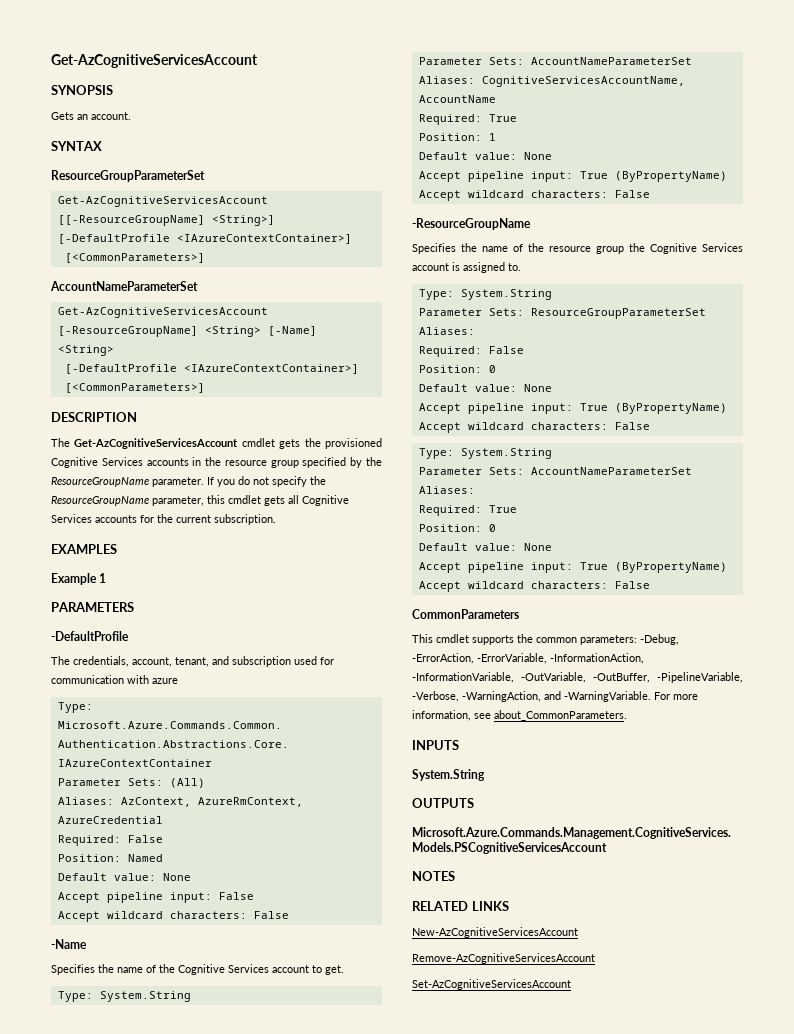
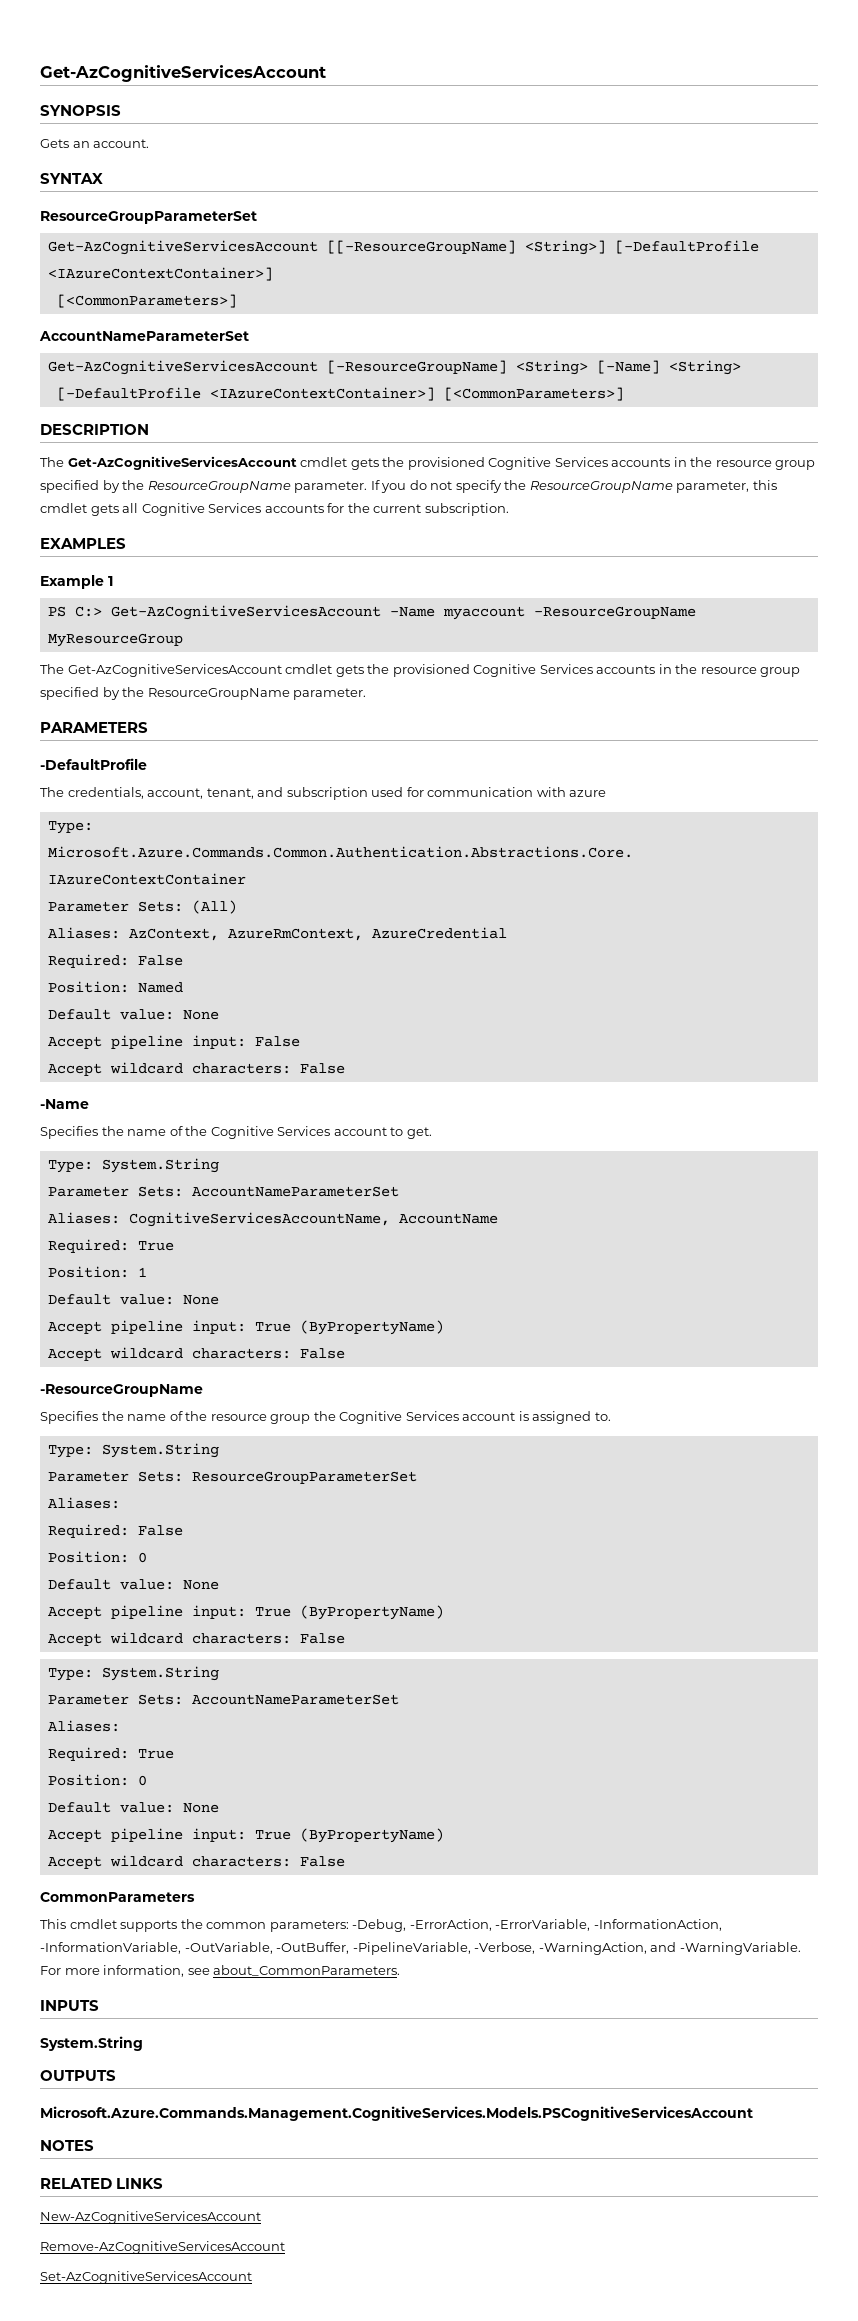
(107, 578) none -> [47,605,696,620] [47,633,183,647] [40,664,801,677] [40,687,367,700] // PS C:> Get-AzCognitiveServicesAccount -Name myaccount -ResourceGroupName MyResourceGroup // The Get-AzCognitiveServicesAccount cmdlet gets the provisioned Cognitive Services accounts in the resource group specified by the ResourceGroupName parameter.

